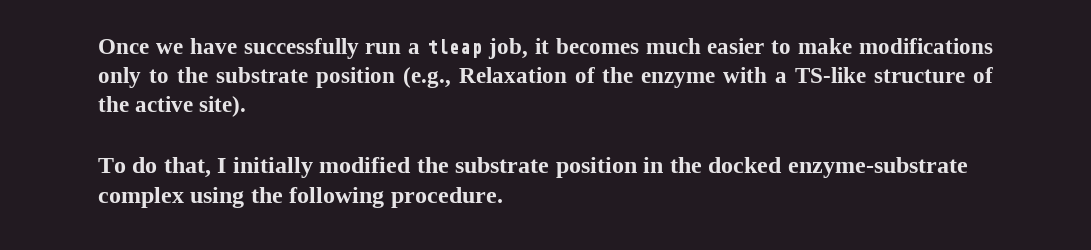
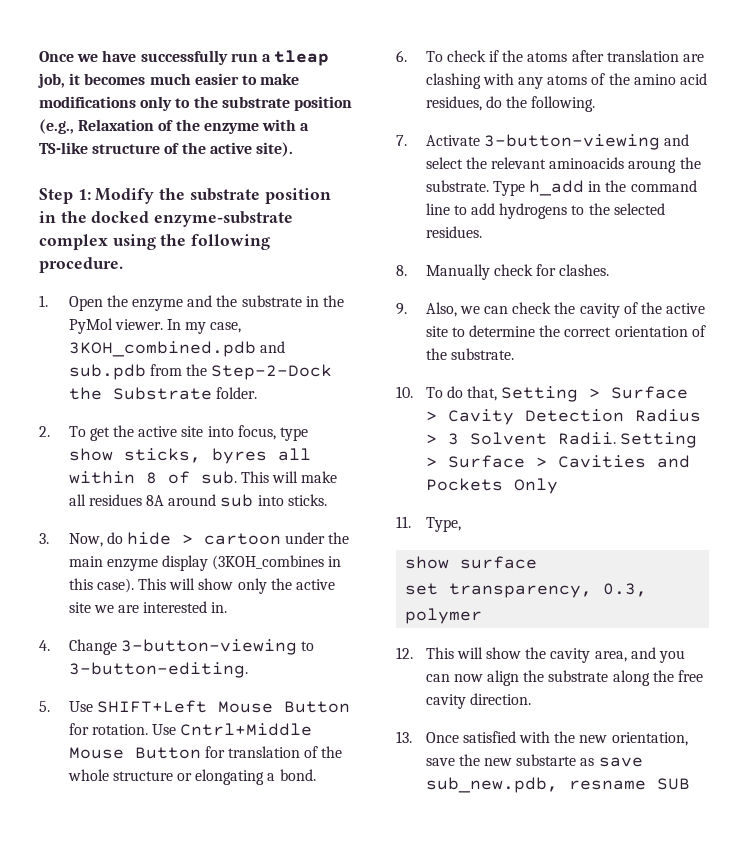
[98,157,412,178] To do that, I initially modified -> [39,188,155,204] Step 1: Modify
(503, 197) none -> [39,295,345,311] [68,318,242,334] [68,341,285,357] [68,364,333,380] [68,387,257,400] [39,425,309,441] [68,448,311,464] [68,471,338,484] [68,494,327,507] [39,532,350,547] [68,555,342,571] [68,578,336,594] [68,601,228,613] [39,639,315,655] [68,662,248,678] [39,700,350,713] [68,723,313,736] [68,746,343,759] [67,769,316,785] [396,50,705,62] [425,73,708,89] [425,96,596,112] [396,134,690,150] [425,157,701,173] [425,180,697,196] [425,203,665,219] [425,226,482,238] [396,264,610,280] [396,302,706,318] [425,325,706,337] [425,348,514,360] [396,386,689,402] [425,409,701,425] [425,432,697,448] [425,455,690,468] [425,478,558,494] [396,516,461,532] [405,556,538,569] [405,583,648,598] [405,608,483,624] [396,647,686,663] [425,670,704,686] [425,693,531,709] [396,731,688,746] [425,754,643,767] [425,777,690,793] // 1. Open the enzyme and the substrate in the PyMol viewer. In my case, 3KOH_combined.pdb and sub.pdb from the Step-2-Dock the Substrate folder. // 2. To get the active site into focus, type show sticks, byres all within 8 of sub. This will make all residues 8A around sub into sticks. // 3. Now, do hide > cartoon under the main enzyme display (3KOH_combines in this case). This will show only the active site we are interested in. // 4. Change 3-button-viewing to 3-button-editing. // 5. Use SHIFT+Left Mouse Button for rotation. Use Cntrl+Middle Mouse Button for translation of the whole structure or elongating a bond. // 6. To check if the atoms after translation are clashing with any atoms of the amino acid residues, do the following. // 7. Activate 3-button-viewing and select the relevant aminoacids aroung the substrate. Type h_add in the command line to add hydrogens to the selected residues. // 8. Manually check for clashes. // 9. Also, we can check the cavity of the active site to determine the correct orientation of the substrate. // 10. To do that, Setting > Surface > Cavity Detection Radius > 3 Solvent Radii. Setting > Surface > Cavities and Pockets Only // 11. Type, // show surface // set transparency, 0.3, polymer // 12. This will show the cavity area, and you can now align the substrate along the free cavity direction. // 13. Once satisfied with the new orientation, save the new substarte as save sub_new.pdb, resname SUB

